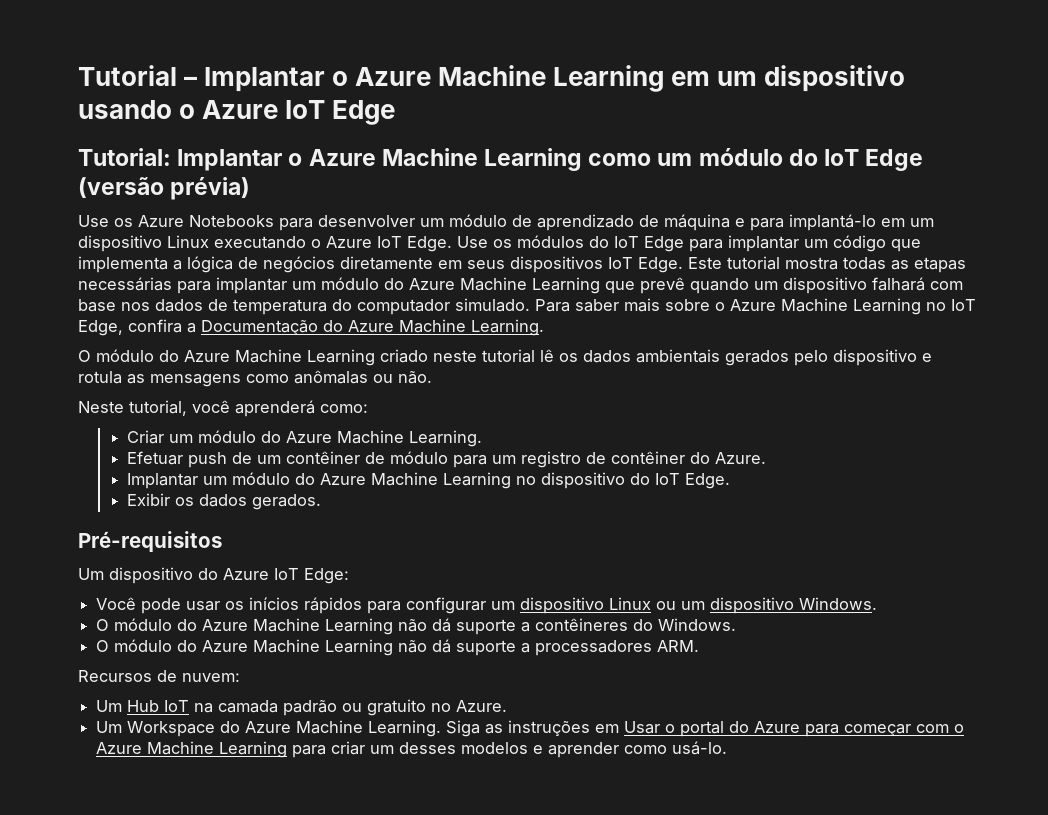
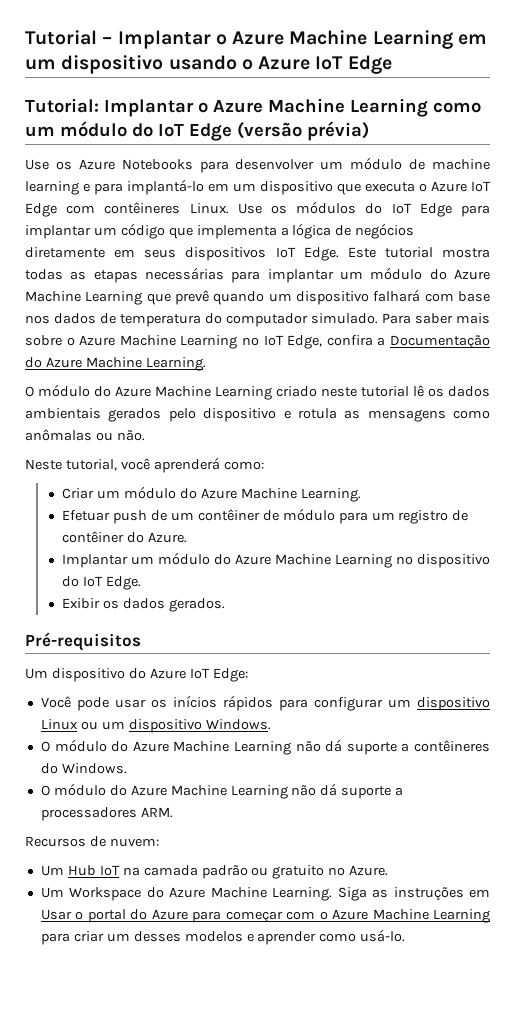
[537,214,730,231] aprendizado de máquina -> [432,159,491,170] [25,181,79,195] machine learning
[167,235,452,252] Linux executando o Azure IoT Edge. -> [337,181,491,195] [25,202,229,217] que executa o Azure IoT Edge com contêineres Linux.

